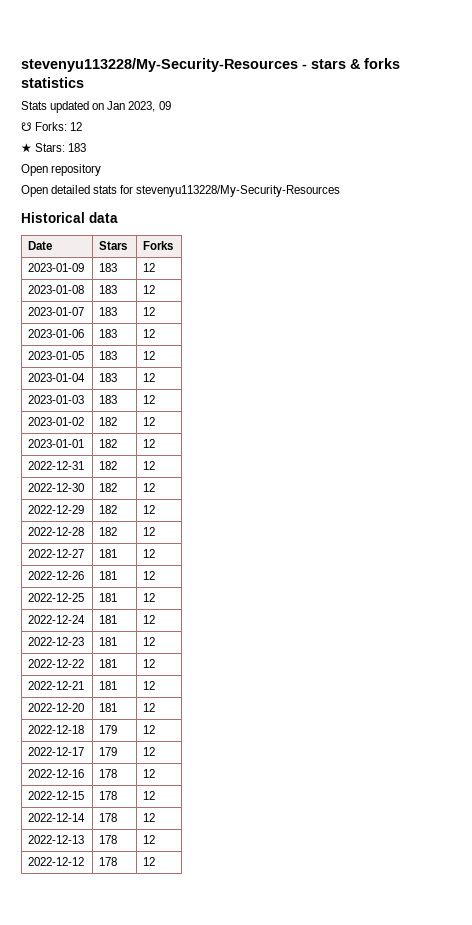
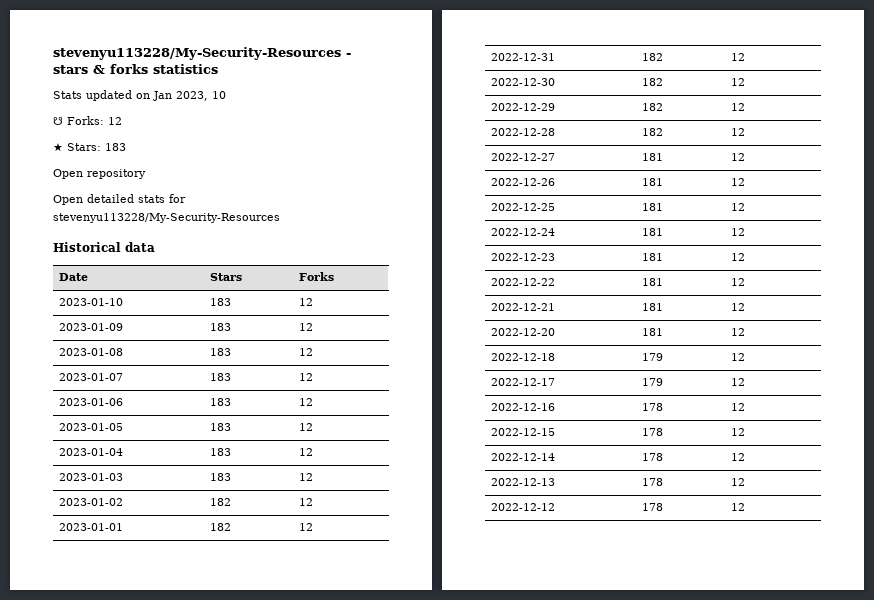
[158,101,171,110] 09 -> [212,91,226,99] 10
(174, 245) none -> [59,298,124,306] [210,298,232,306] [299,298,314,306] // 2023-01-10 | 183 | 12

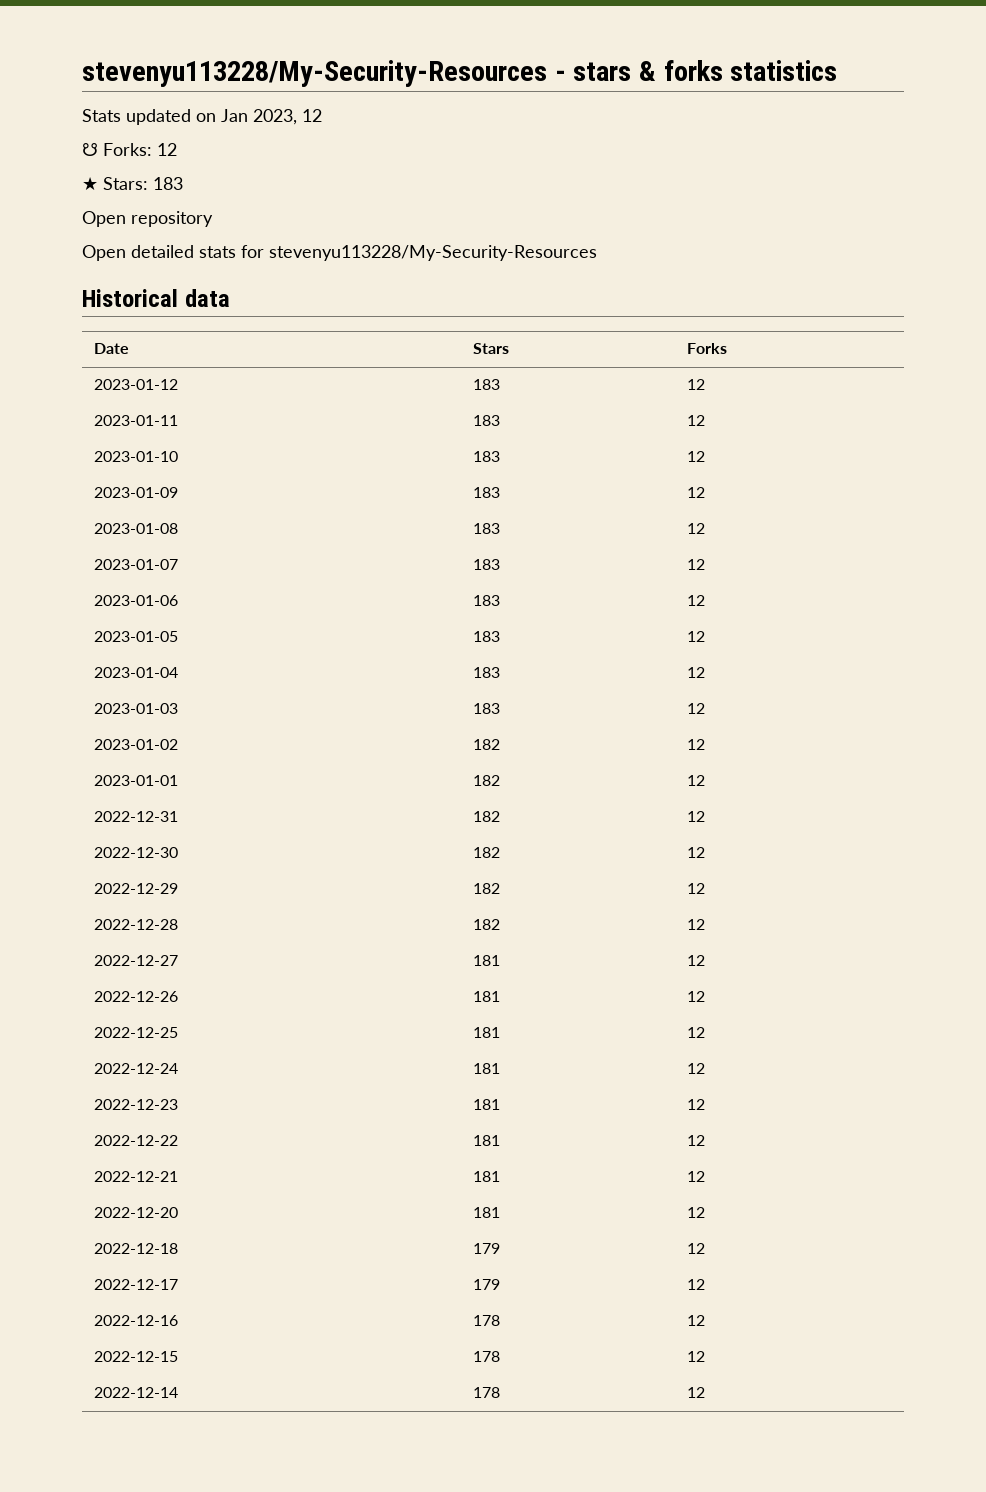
[212,91,226,99] 10 -> [302,109,322,122] 12
(335, 276) none -> [94,379,179,390] [473,379,501,390] [687,379,706,390] [94,415,179,426] [473,415,501,426] [687,415,706,426] // 2023-01-12 | 183 | 12 // 2023-01-11 | 183 | 12
[491,478,556,486] [642,478,664,486] [731,478,746,486] [491,503,556,511] [642,503,664,511] [731,503,746,511] // 2022-12-13 | 178 | 12 // 2022-12-12 | 178 | 12 -> (706, 1392) none

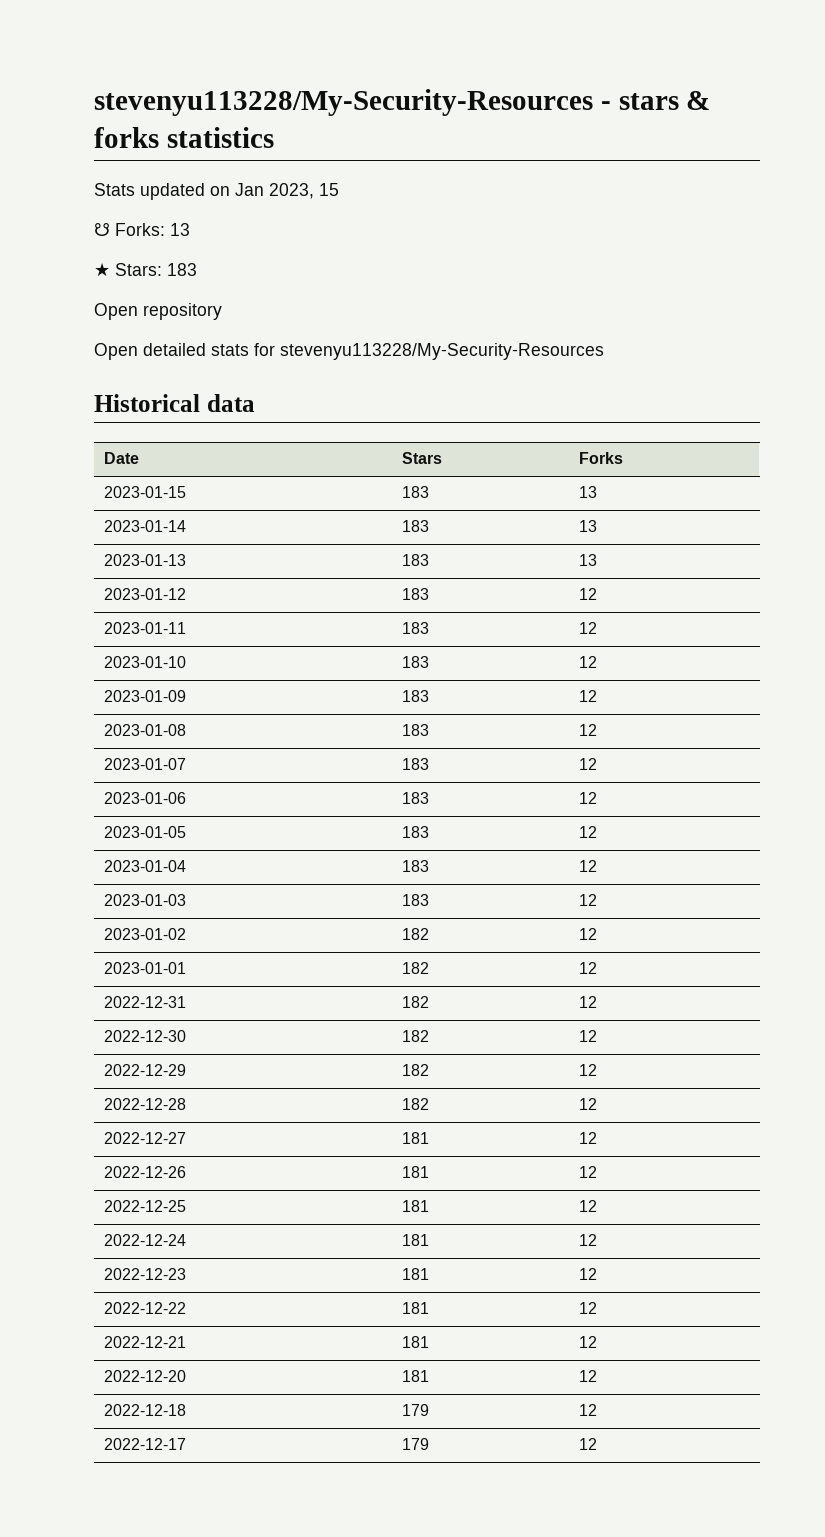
[302,109,322,122] 12 -> [319,183,339,196] 15
[157,143,177,156] 12 -> [170,223,190,236] 13
(728, 348) none -> [104,486,187,498] [402,486,430,498] [579,486,598,498] [104,520,187,532] [402,520,430,532] [579,520,598,532] [104,554,187,566] [402,554,430,566] [579,554,598,566] // 2023-01-15 | 183 | 13 // 2023-01-14 | 183 | 13 // 2023-01-13 | 183 | 13
[94,1315,179,1326] [473,1315,501,1326] [687,1315,706,1326] [94,1351,179,1362] [473,1351,501,1362] [687,1351,706,1362] [94,1387,179,1398] [473,1387,501,1398] [687,1387,706,1398] // 2022-12-16 | 178 | 12 // 2022-12-15 | 178 | 12 // 2022-12-14 | 178 | 12 -> (598, 1444) none

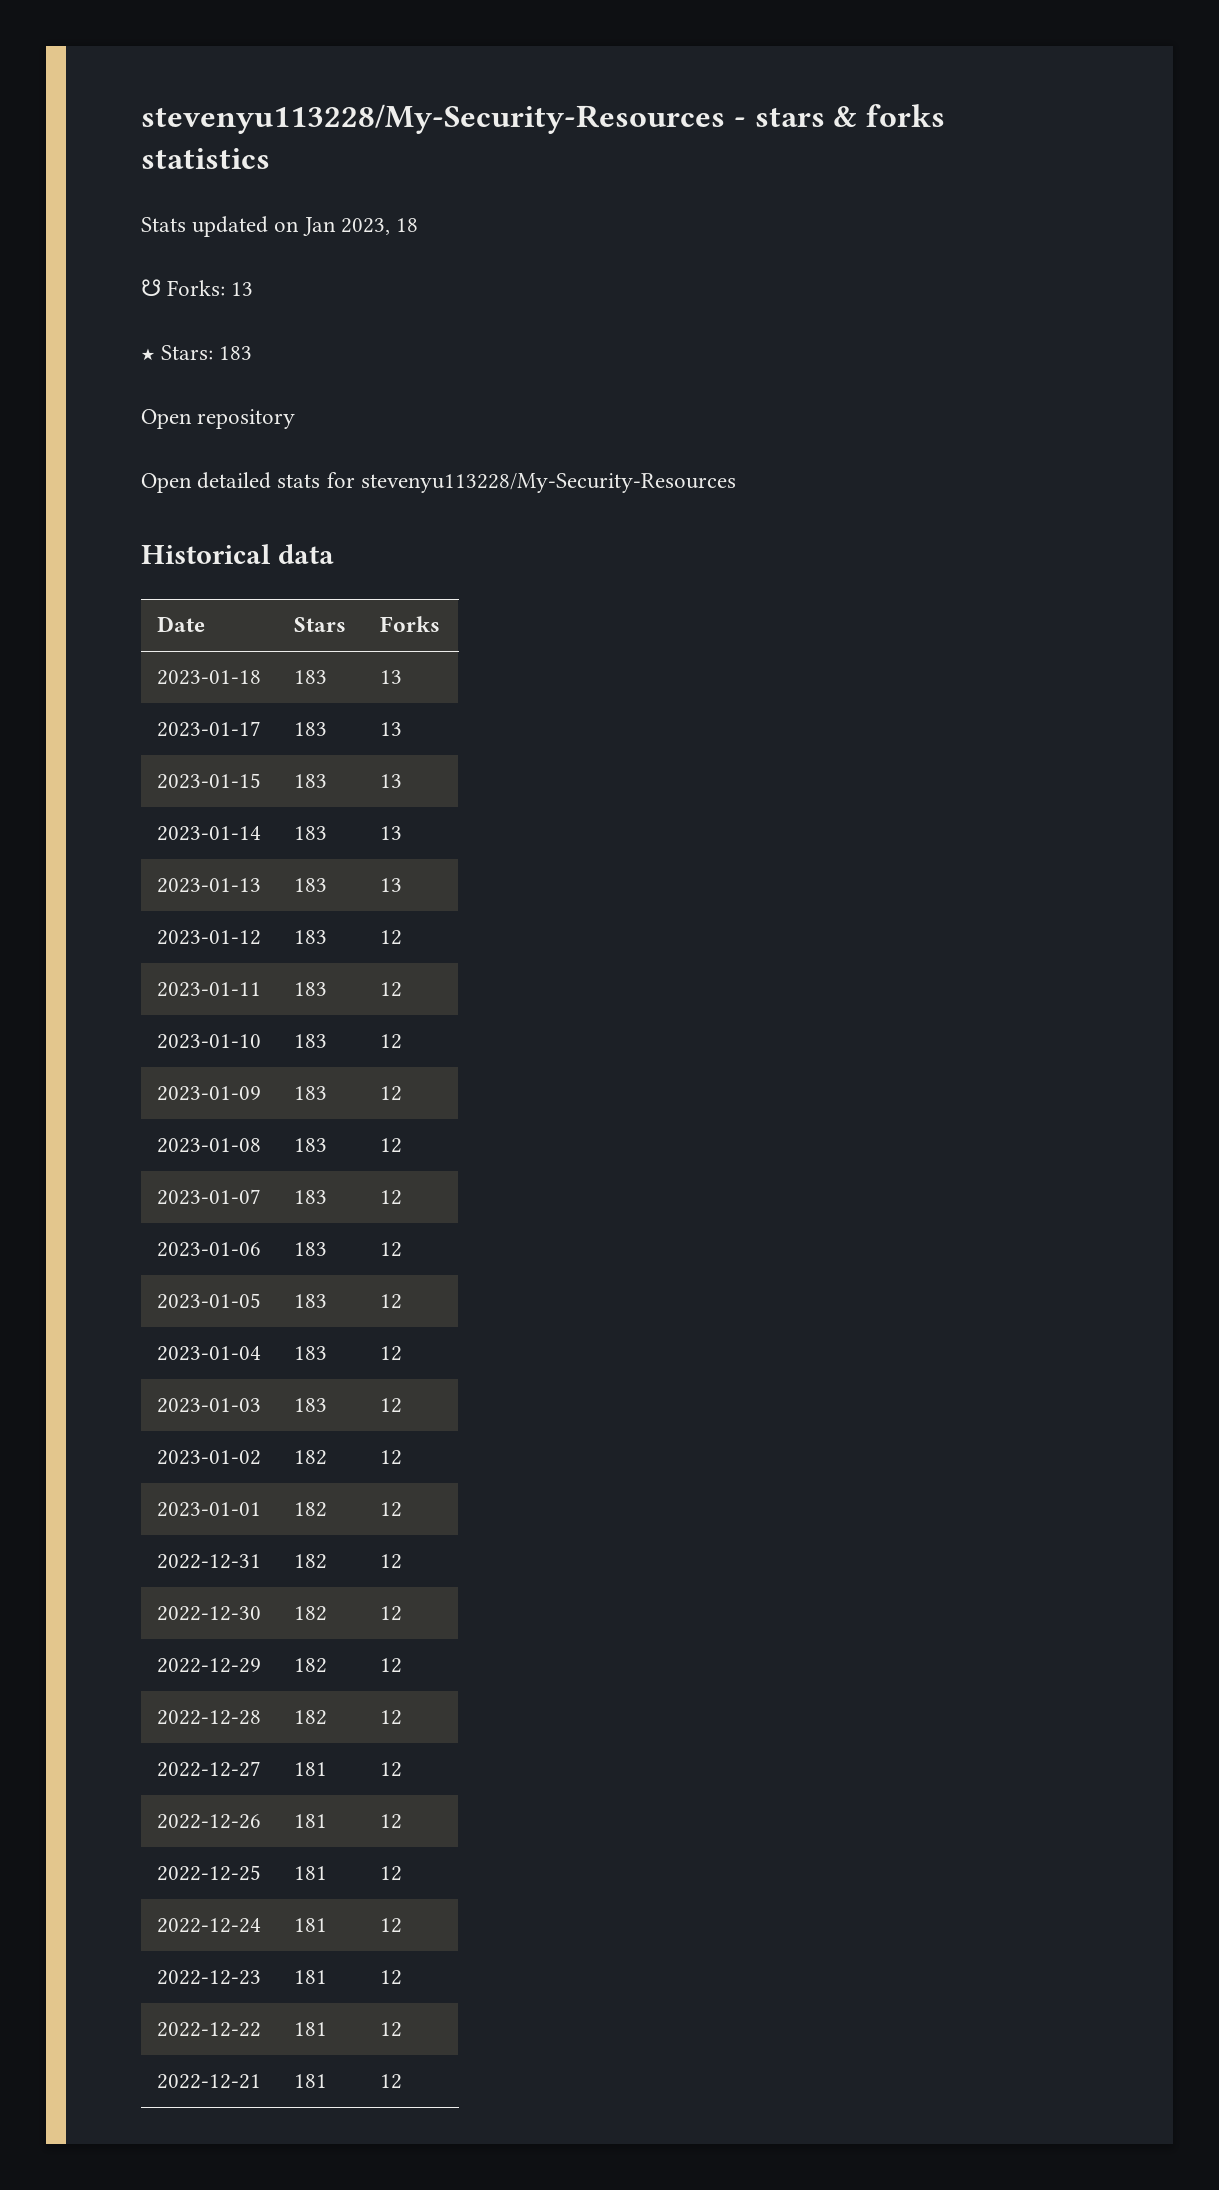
[319,183,339,196] 15 -> [396,218,419,232] 18
(624, 458) none -> [157,670,262,685] [294,670,328,684] [380,670,403,684] [157,721,262,737] [294,722,328,736] [380,722,403,736] // 2023-01-18 | 183 | 13 // 2023-01-17 | 183 | 13
[104,1370,187,1382] [402,1370,430,1382] [579,1370,598,1382] [104,1404,187,1416] [402,1404,430,1416] [579,1404,598,1416] [104,1438,187,1450] [402,1438,430,1450] [579,1438,598,1450] // 2022-12-20 | 181 | 12 // 2022-12-18 | 179 | 12 // 2022-12-17 | 179 | 12 -> (403, 2081) none

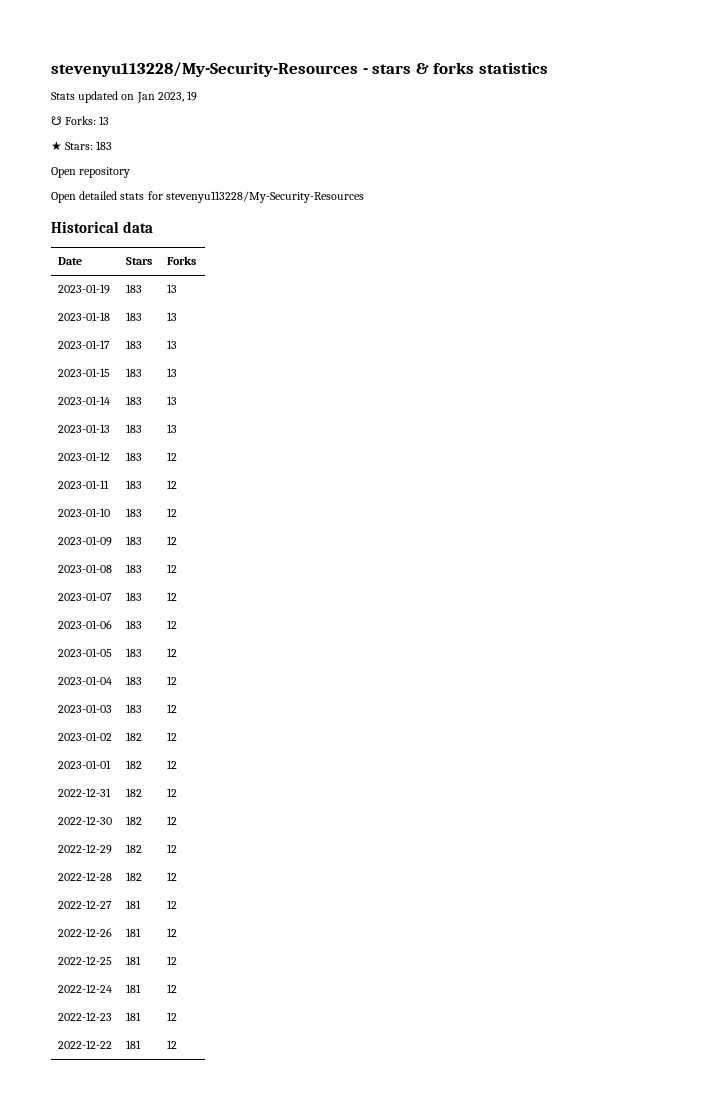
[396,218,419,232] 18 -> [187,91,198,101] 19
(441, 624) none -> [57,284,110,294] [125,284,142,293] [166,284,177,293] // 2023-01-19 | 183 | 13
[157,2074,262,2089] [294,2074,328,2088] [380,2074,403,2089] // 2022-12-21 | 181 | 12 -> (177, 1044) none

